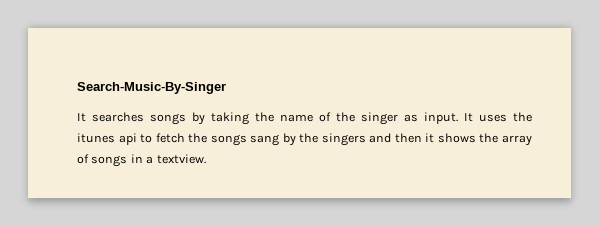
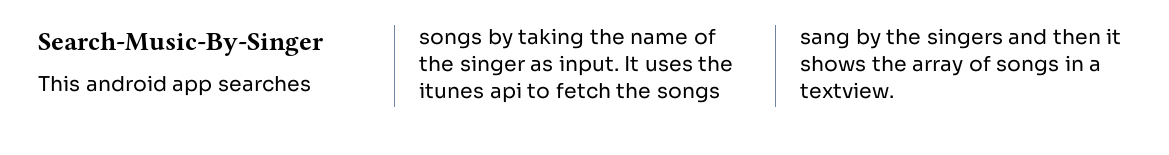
[77,113,86,122] It -> [38,75,213,96] This android app

